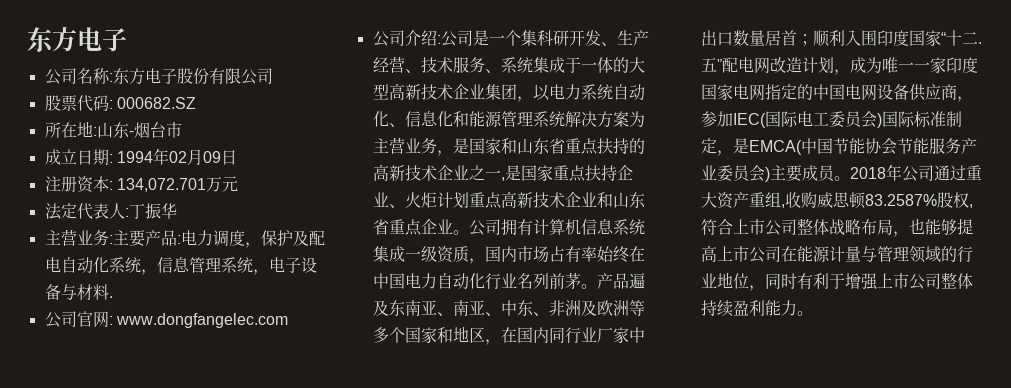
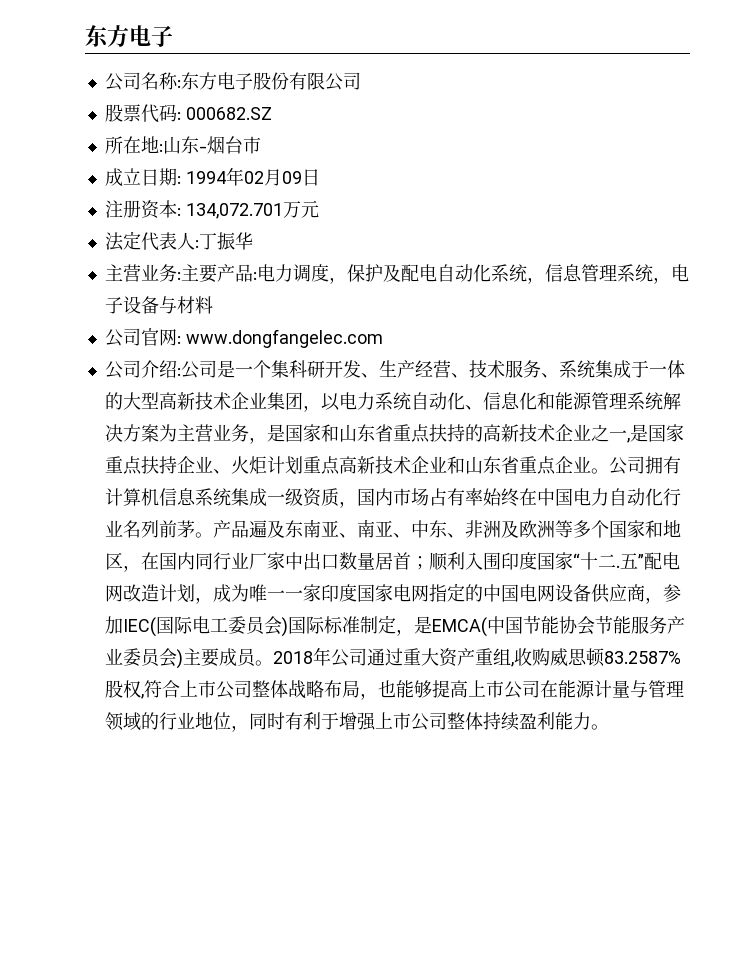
[108,296,113,298] . -> (213, 305) none

